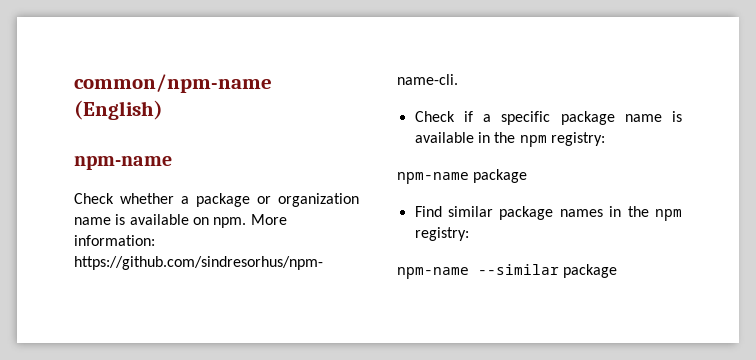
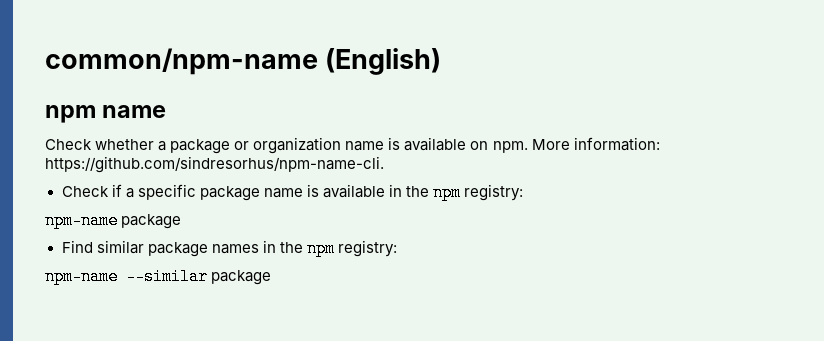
[74,156,172,170] npm-name -> [45,105,167,123] npm name

